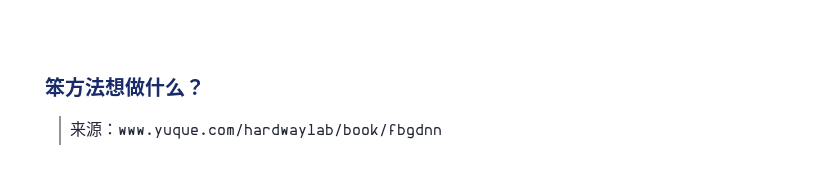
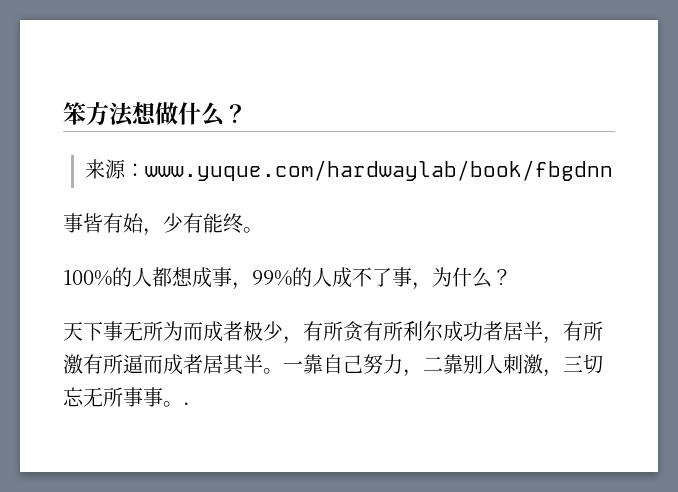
(443, 131) none -> [63,213,263,236] [63,267,512,290] [63,321,603,344] [63,354,603,377] [63,387,190,407] // 事皆有始，少有能终。 // 100%的人都想成事，99%的人成不了事，为什么？ // 天下事无所为而成者极少，有所贪有所利尔成功者居半，有所激有所逼而成者居其半。一靠自己努力，二靠别人刺激，三切忘无所事事。.

